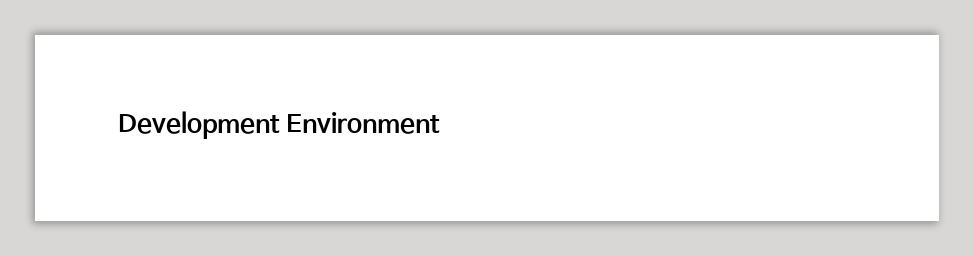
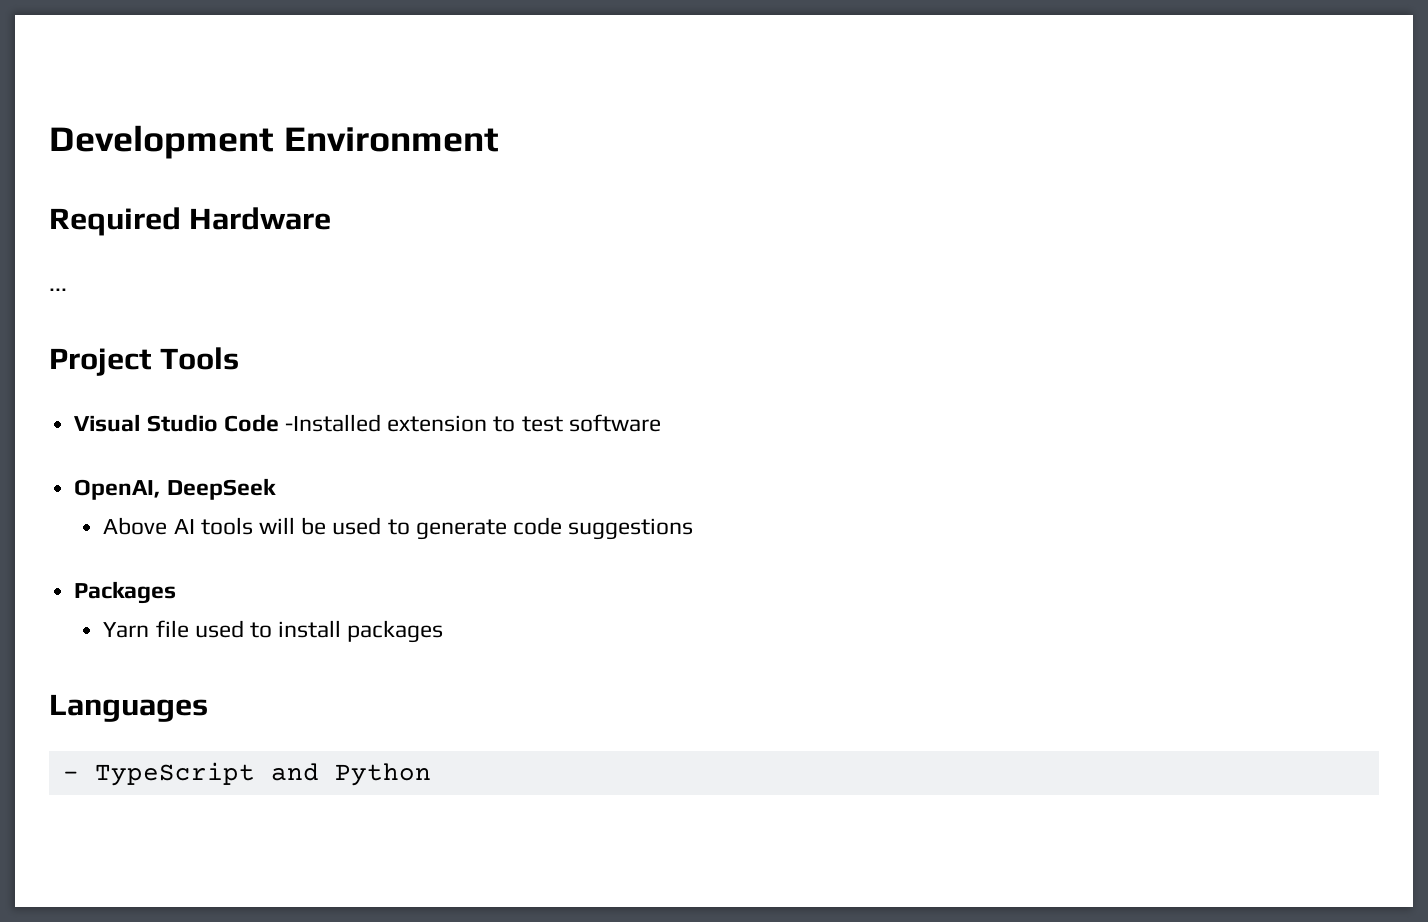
(441, 123) none -> [49,207,332,236] [49,288,67,291] [49,347,240,376] [74,414,661,432] [74,478,276,500] [103,517,694,540] [74,581,177,604] [103,620,444,643] [49,694,208,722] [62,762,431,786] // Required Hardware // ... // Project Tools // Visual Studio Code -Installed extension to test software // OpenAI, DeepSeek // Above AI tools will be used to generate code suggestions // Packages // Yarn file used to install packages // Languages // - TypeScript and Python

